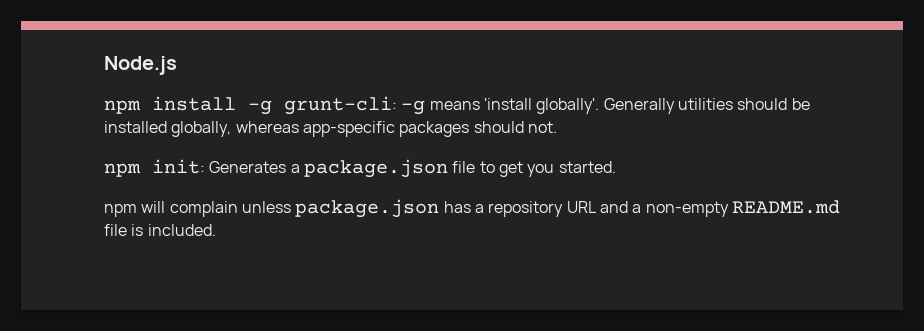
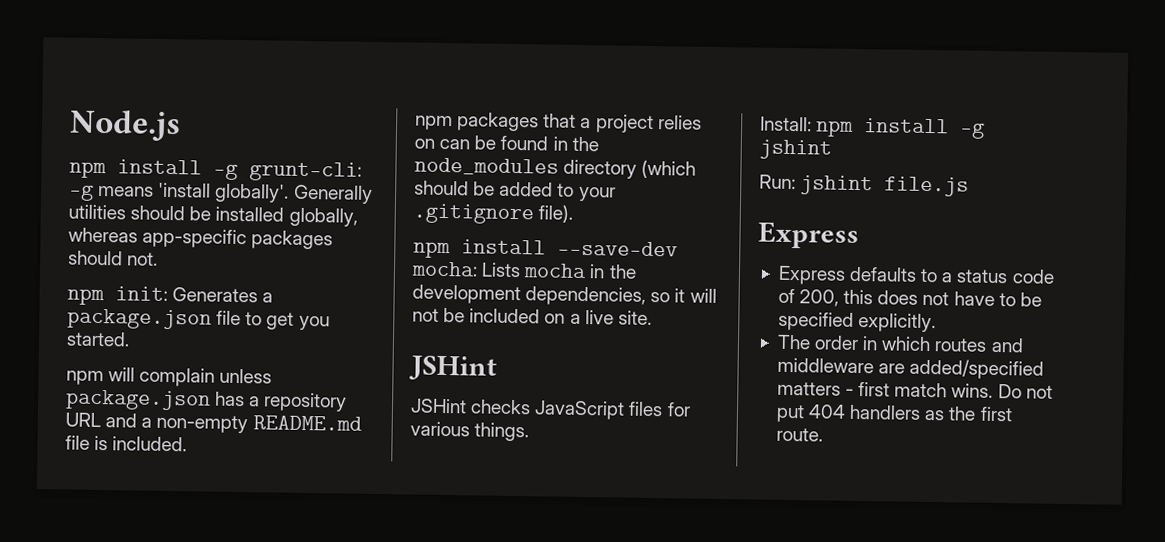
(216, 230) none -> [415,112,702,134] [414,135,599,152] [414,157,697,179] [414,180,616,202] [413,203,574,225] [413,239,678,259] [411,261,637,279] [412,284,717,306] [412,307,652,326] [409,355,497,381] [410,398,691,420] [410,421,530,442] [760,116,986,139] [759,139,832,160] [759,174,970,197] [758,221,859,249] [777,265,1055,285] [777,288,1042,307] [777,311,937,333] [776,334,1024,353] [776,357,1045,380] [776,381,1053,399] [775,404,1013,423] [775,427,823,442] // npm packages that a project relies on can be found in the node_modules directory (which should be added to your .gitignore file). // npm install --save-dev mocha: Lists mocha in the development dependencies, so it will not be included on a live site. // JSHint // JSHint checks JavaScript files for various things. // Install: npm install -g jshint // Run: jshint file.js // Express // Express defaults to a status code of 200, this does not have to be specified explicitly. // The order in which routes and middleware are added/specified matters - first match wins. Do not put 404 handlers as the first route.

